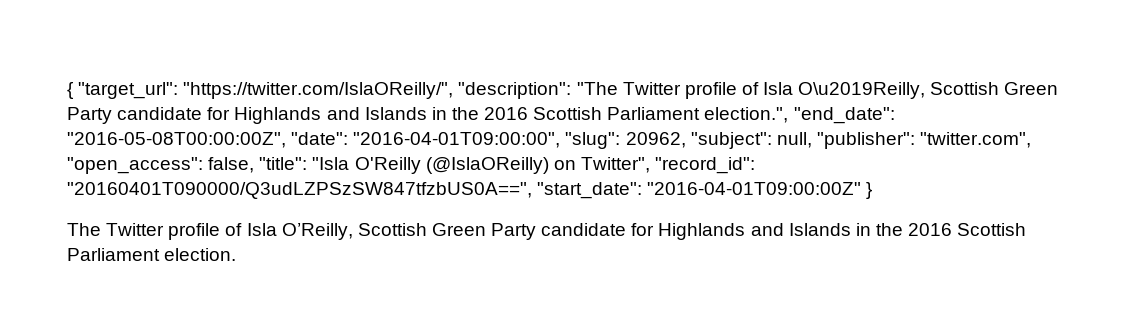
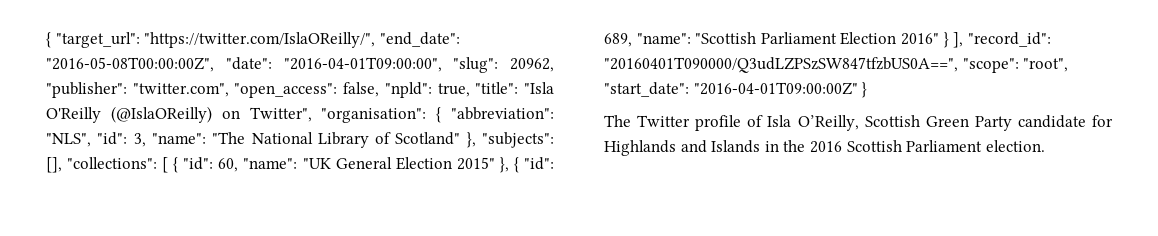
[458,82,1059,99] [67,107,789,124] "description": "The Twitter profile of Isla O\u2019Reilly, Scottish Green Party candidate for Highlands and Islands in the 2016 Scottish Parliament election.", -> (376, 40) none
[690,132,812,149] "subject": null, -> (554, 65) none
(255, 165) none -> [384,82,470,98] "npld": true,
[655,157,756,174] [67,182,532,199] "record_id": "20160401T090000/Q3udLZPSzSW847tfzbUS0A==", -> [321,107,554,123] [46,132,554,148] [46,157,554,173] [604,32,1051,48] [604,57,1069,73] "organisation": { "abbreviation": "NLS", "id": 3, "name": "The National Library of Scotland" }, "subjects": [], "collections": [ { "id": 60, "name": "UK General Election 2015" }, { "id": 689, "name": "Scottish Parliament Election 2016" } ], "record_id": "20160401T090000/Q3udLZPSzSW847tfzbUS0A==", "scope": "root",

